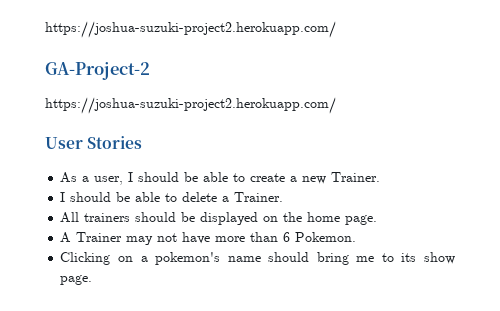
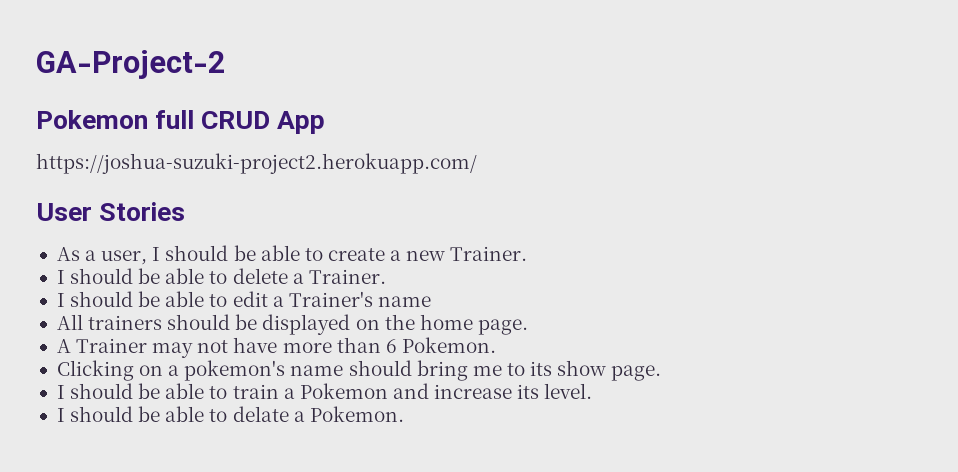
[45,21,336,38] [45,62,150,80] https://joshua-suzuki-project2.herokuapp.com/ // GA-Project-2 -> [36,50,226,79] [36,110,326,134] GA-Project-2 // Pokemon full CRUD App
(284, 197) none -> [56,291,431,307] // I should be able to edit a Trainer's name
(93, 280) none -> [56,383,593,399] [56,406,404,422] // I should be able to train a Pokemon and increase its level. // I should be able to delate a Pokemon.

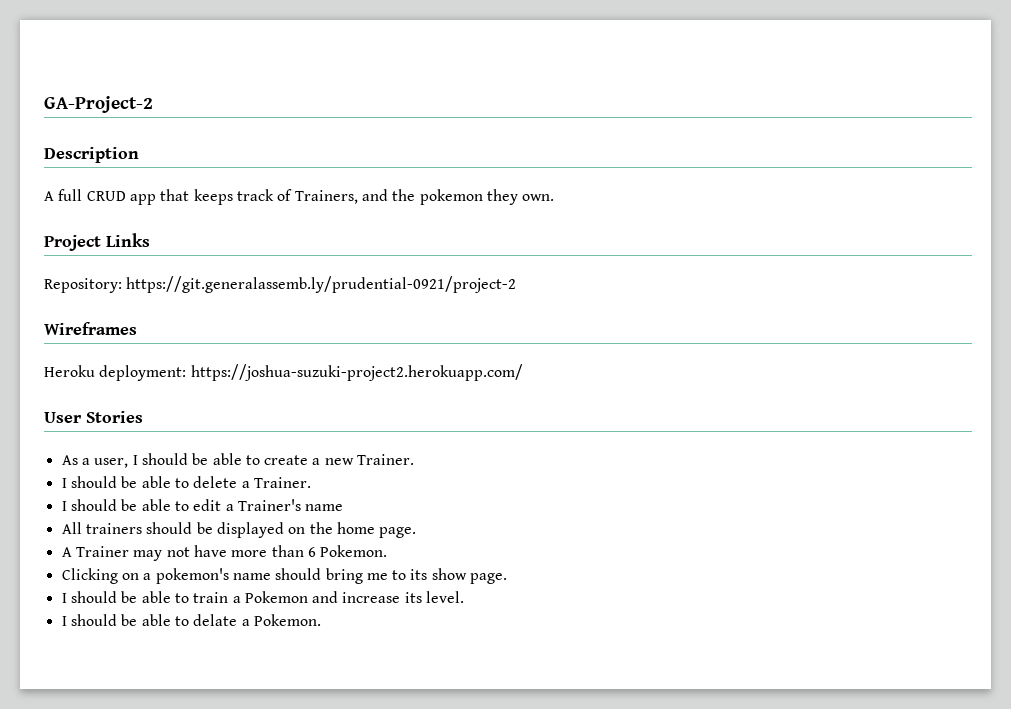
[36,110,326,134] Pokemon full CRUD App // -> [44,147,139,163] [44,189,555,205] [44,233,150,251] [44,276,517,293] [44,322,137,335] [44,365,187,381] Description // A full CRUD app that keeps track of Trainers, and the pokemon they own. // Project Links // Repository: https://git.generalassemb.ly/prudential-0921/project-2 // Wireframes // Heroku deployment:

